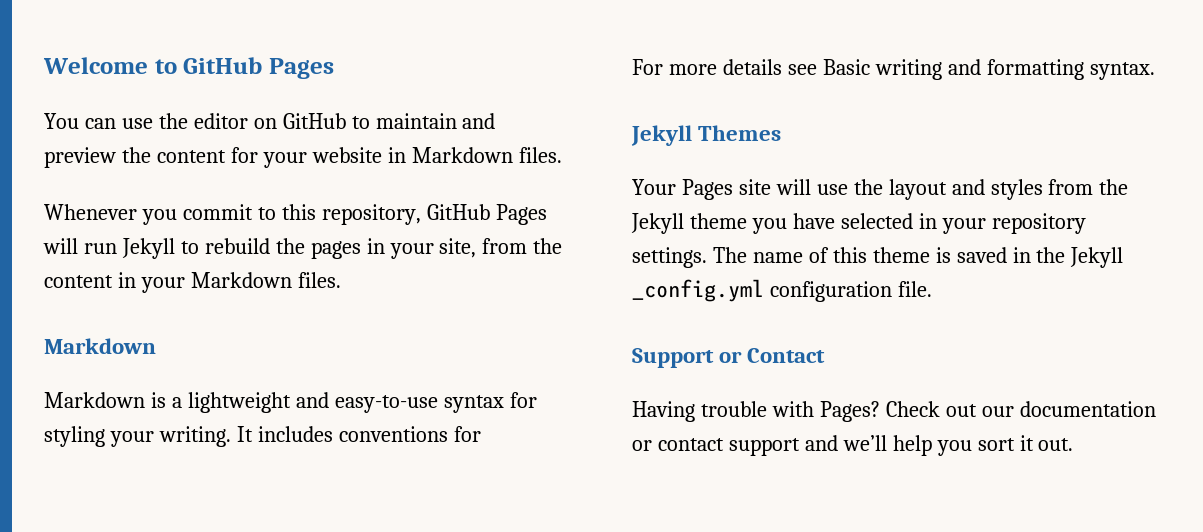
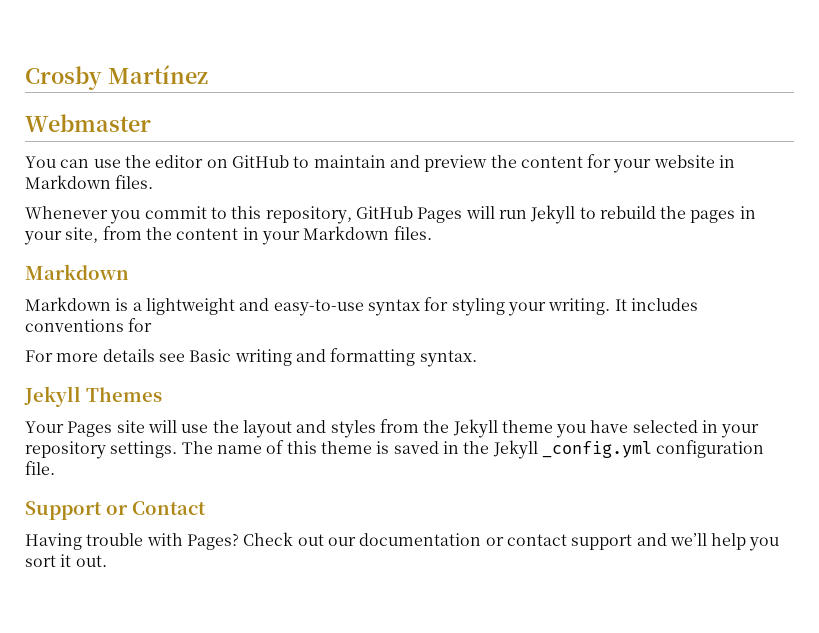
[43,57,334,79] Welcome to GitHub Pages -> [25,65,208,90] [25,114,151,132] Crosby Martínez // Webmaster

